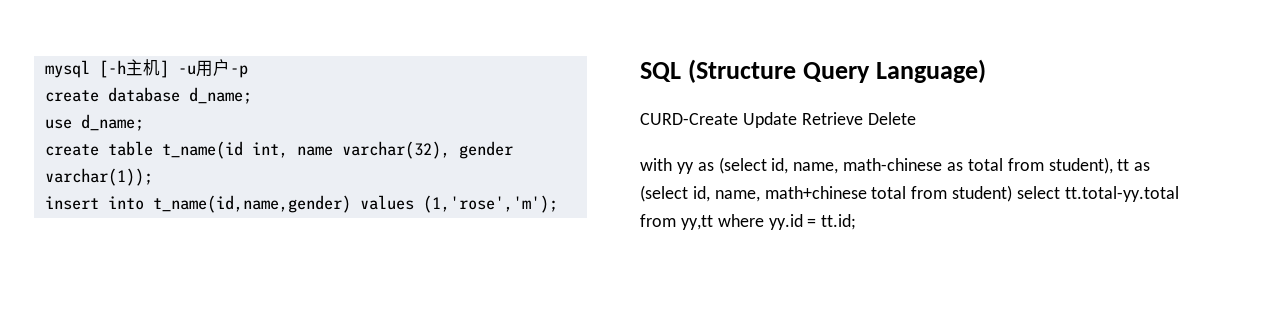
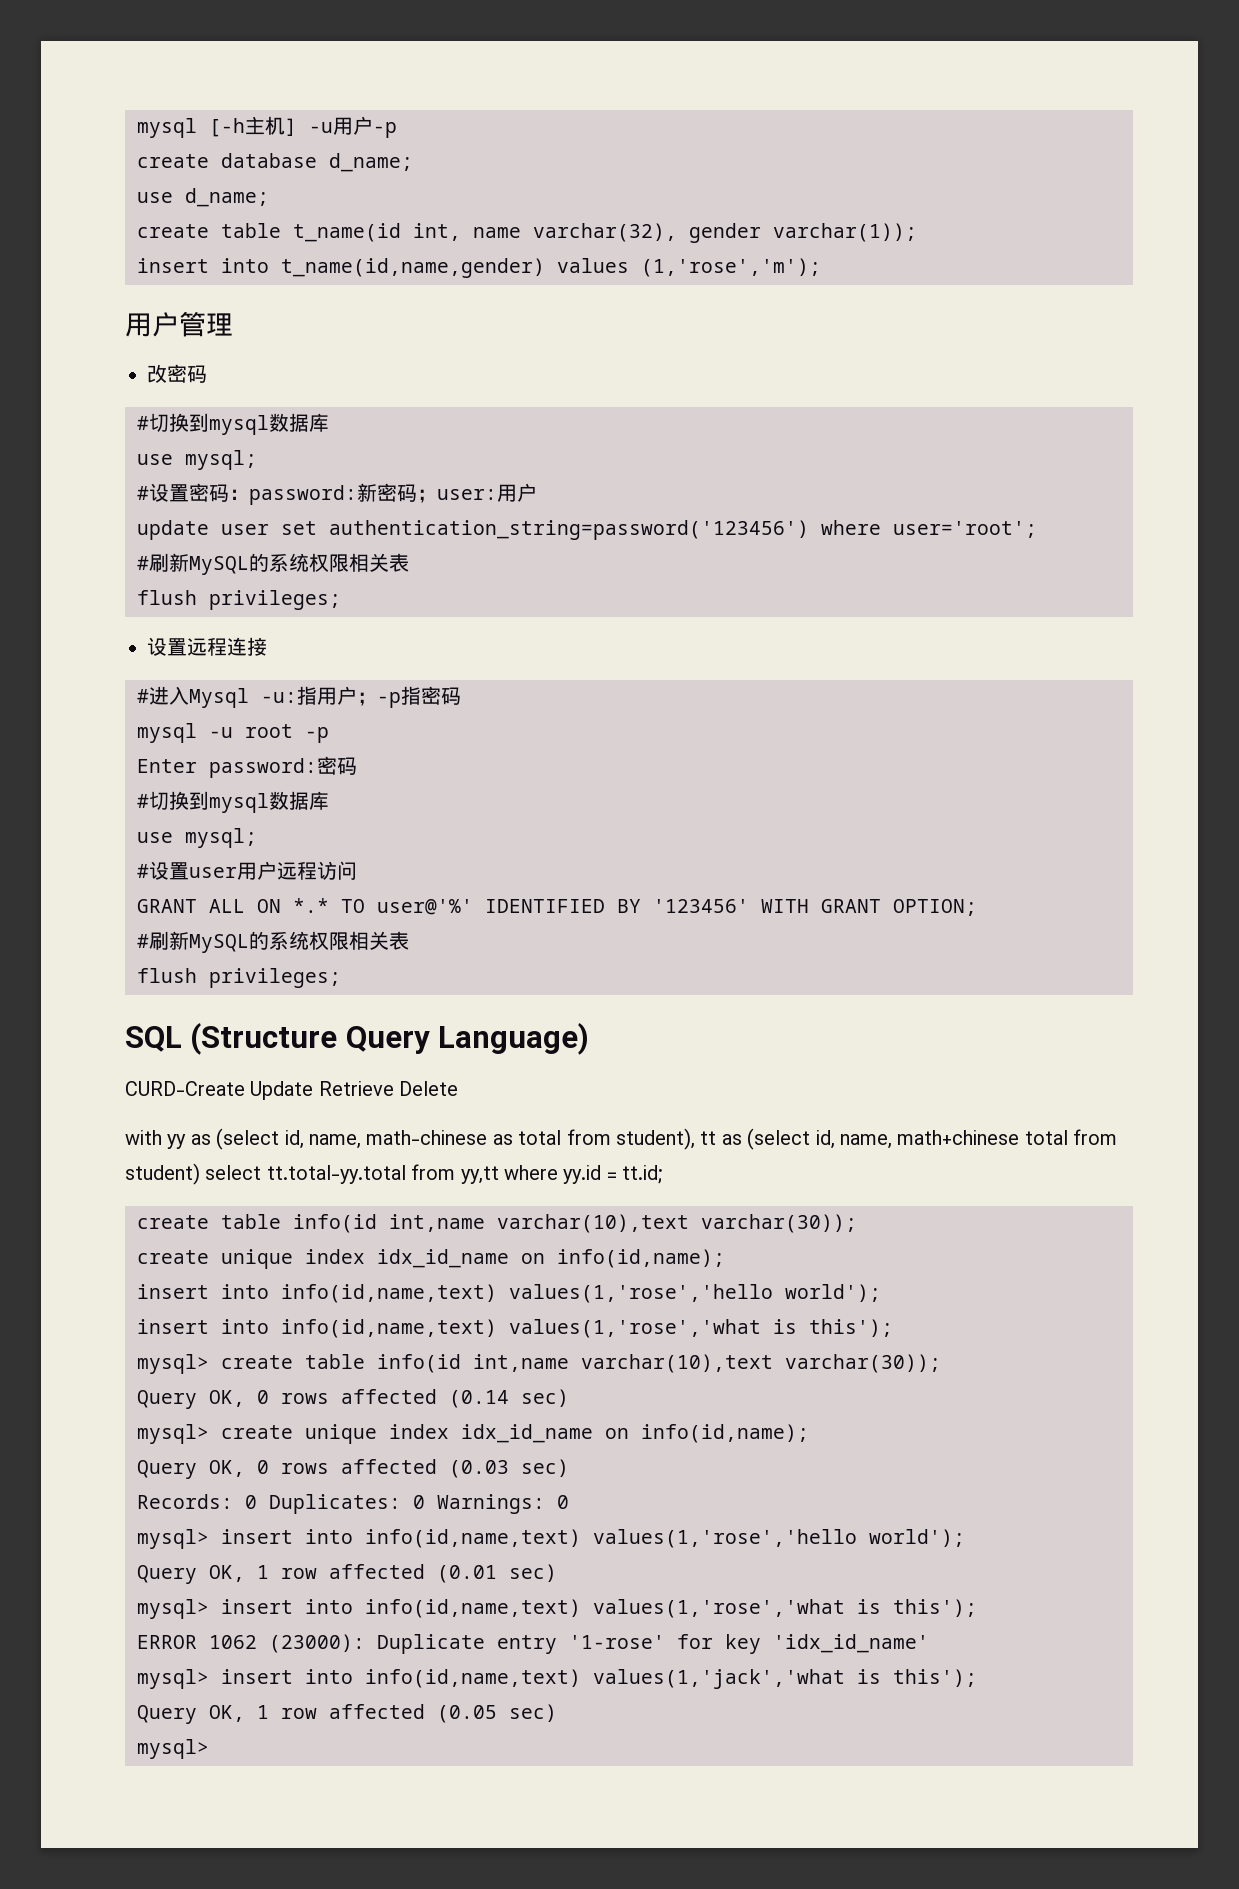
(558, 204) none -> [125,311,233,337] [147,364,207,383] [137,413,329,435] [137,450,257,470] [137,483,537,505] [137,520,1037,540] [137,553,409,575] [137,590,341,610] [147,637,267,656] [137,686,461,708] [137,723,329,743] [137,756,357,778] [137,791,329,813] [137,828,257,848] [137,861,357,880] [137,898,977,916] [137,931,409,953] [137,968,341,988] // 用户管理 // 改密码 // #切换到mysql数据库 // use mysql; // #设置密码：password:新密码；user:用户 // update user set authentication_string=password('123456') where user='root'; // #刷新MySQL的系统权限相关表 // flush privileges; // 设置远程连接 // #进入Mysql -u:指用户；-p指密码 // mysql -u root -p // Enter password:密码 // #切换到mysql数据库 // use mysql; // #设置user用户远程访问 // GRANT ALL ON *.* TO user@'%' IDENTIFIED BY '123456' WITH GRANT OPTION; // #刷新MySQL的系统权限相关表 // flush privileges;
(857, 222) none -> [137,1214,857,1233] [137,1249,725,1269] [137,1284,881,1303] [137,1319,893,1338] [137,1354,941,1374] [137,1389,569,1409] [137,1424,809,1444] [137,1459,569,1479] [137,1494,569,1514] [137,1529,965,1549] [137,1564,557,1584] [137,1599,977,1619] [137,1634,929,1654] [137,1669,977,1689] [137,1704,557,1724] [137,1739,209,1759] // create table info(id int,name varchar(10),text varchar(30)); // create unique index idx_id_name on info(id,name); // insert into info(id,name,text) values(1,'rose','hello world'); // insert into info(id,name,text) values(1,'rose','what is this'); // mysql> create table info(id int,name varchar(10),text varchar(30)); // Query OK, 0 rows affected (0.14 sec) // mysql> create unique index idx_id_name on info(id,name); // Query OK, 0 rows affected (0.03 sec) // Records: 0 Duplicates: 0 Warnings: 0 // mysql> insert into info(id,name,text) values(1,'rose','hello world'); // Query OK, 1 row affected (0.01 sec) // mysql> insert into info(id,name,text) values(1,'rose','what is this'); // ERROR 1062 (23000): Duplicate entry '1-rose' for key 'idx_id_name' // mysql> insert into info(id,name,text) values(1,'jack','what is this'); // Query OK, 1 row affected (0.05 sec) // mysql>

